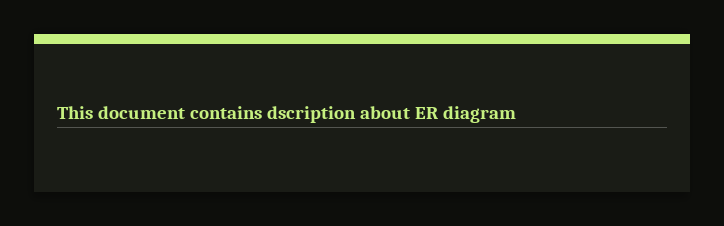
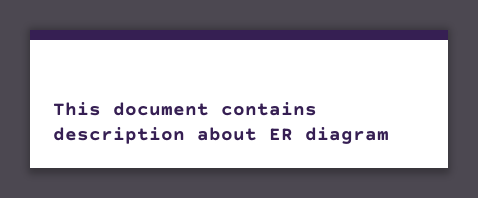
[266,106,356,123] dscription -> [53,127,185,144] description

